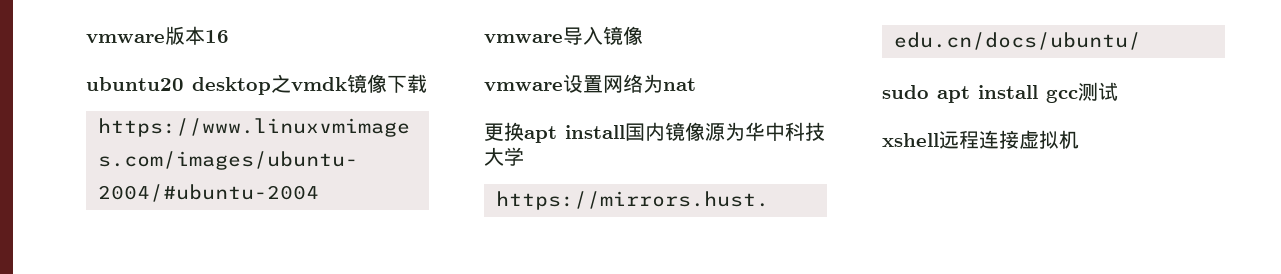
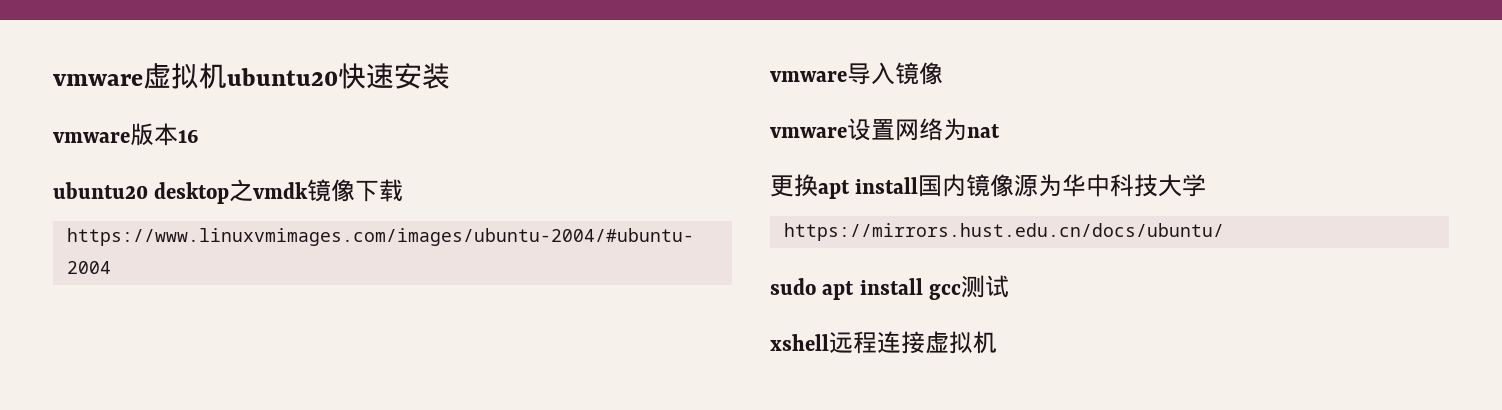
[86,34,165,43] vmware -> [53,63,450,89] [53,132,130,143] vmware虚拟机ubuntu20快速安装 // vmware

